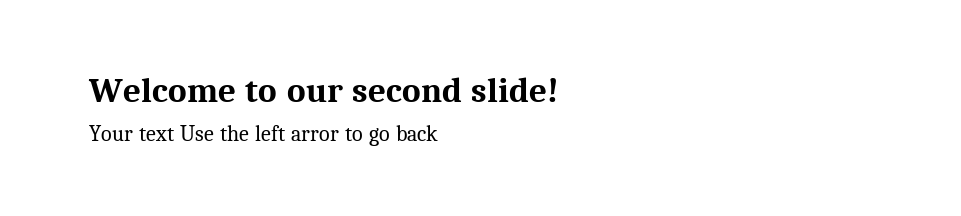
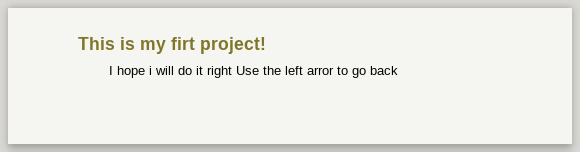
[88,77,560,102] [89,125,175,141] Welcome to our second slide! // Your text -> [78,37,266,54] [109,66,233,78] This is my firt project! // I hope i will do it right

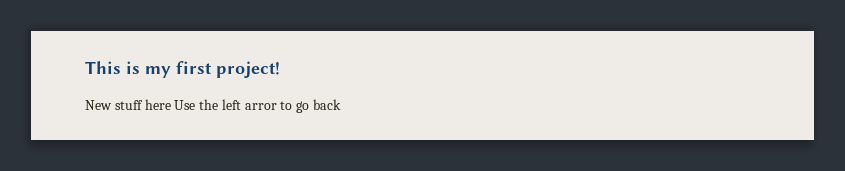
[171,37,195,50] firt -> [176,61,212,74] first
[109,66,233,78] I hope i will do it right -> [85,99,171,110] New stuff here

